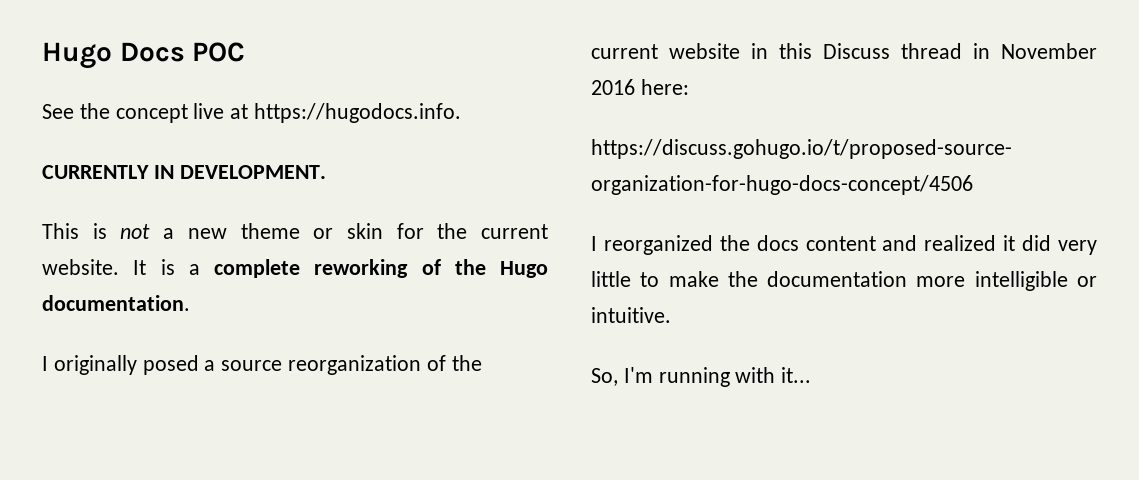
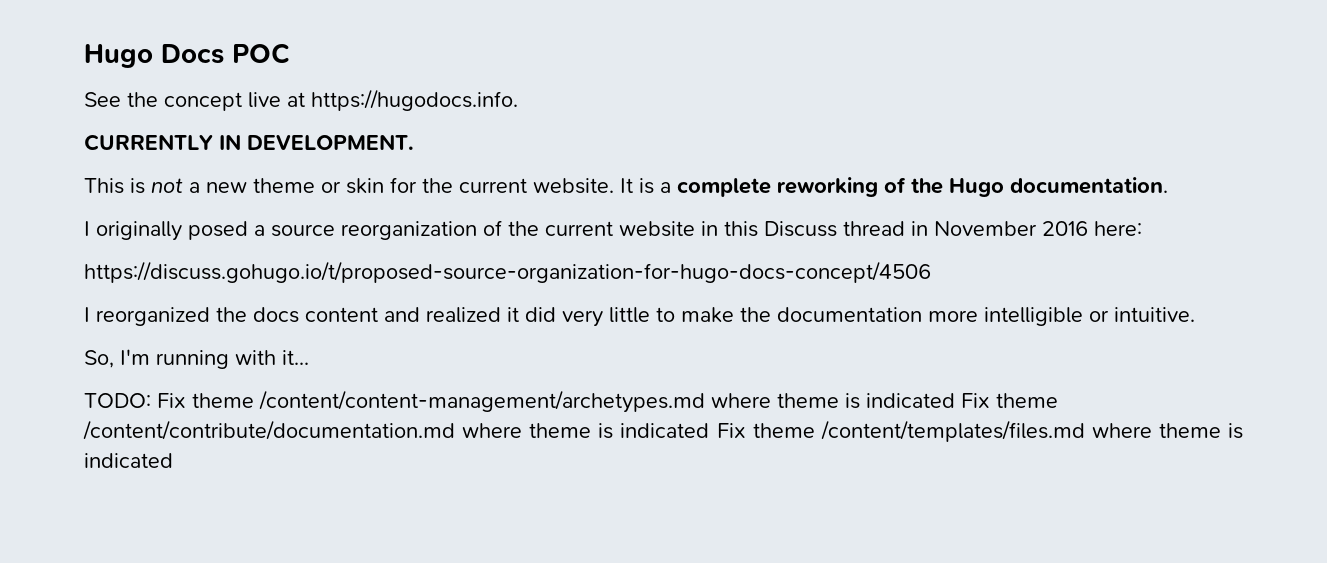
(812, 375) none -> [84,390,1058,413] [83,420,1243,442] [84,453,173,468] // TODO: Fix theme /content/content-management/archetypes.md where theme is indicated Fix theme /content/contribute/documentation.md where theme is indicated Fix theme /content/templates/files.md where theme is indicated

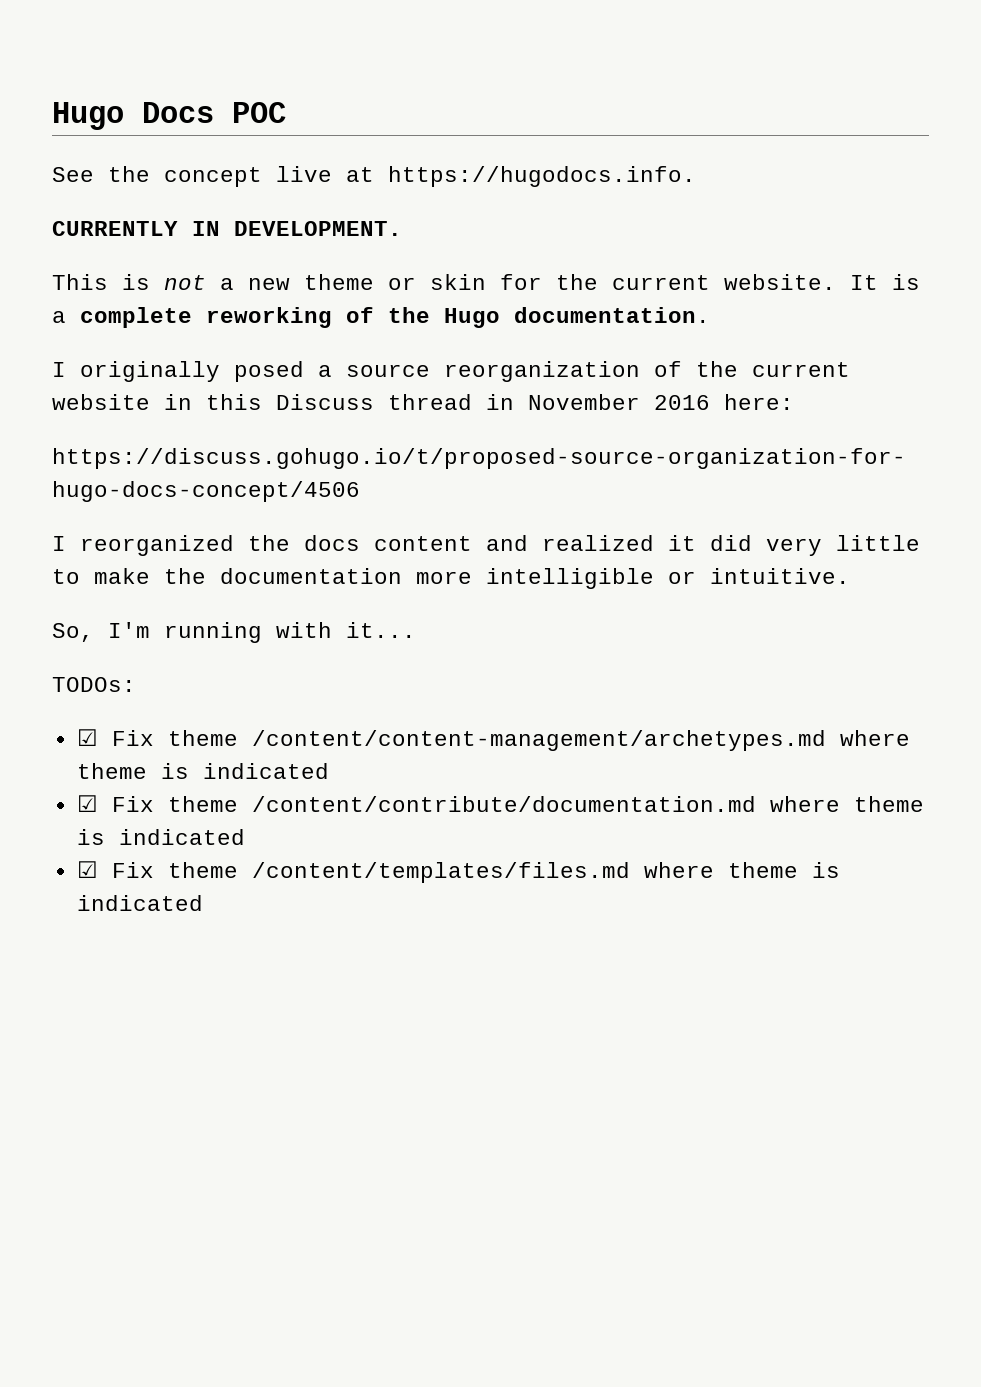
[84,393,151,408] TODO: -> [52,677,136,692] [76,729,98,746] TODOs: // ☑
(955, 400) none -> [76,795,98,812] // ☑
(710, 430) none -> [76,861,98,878] // ☑

